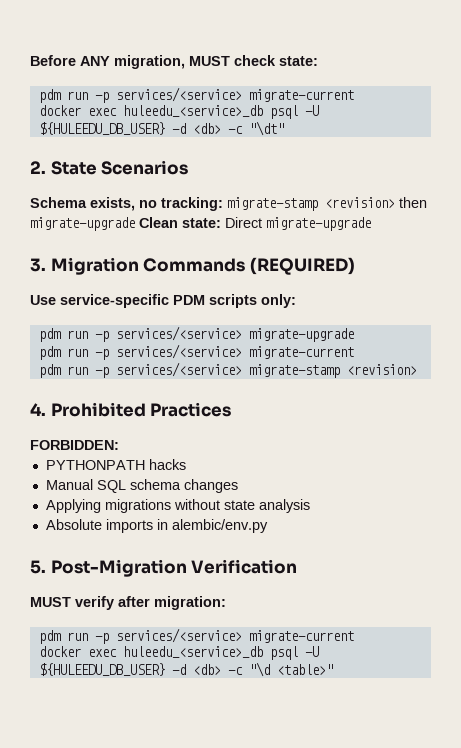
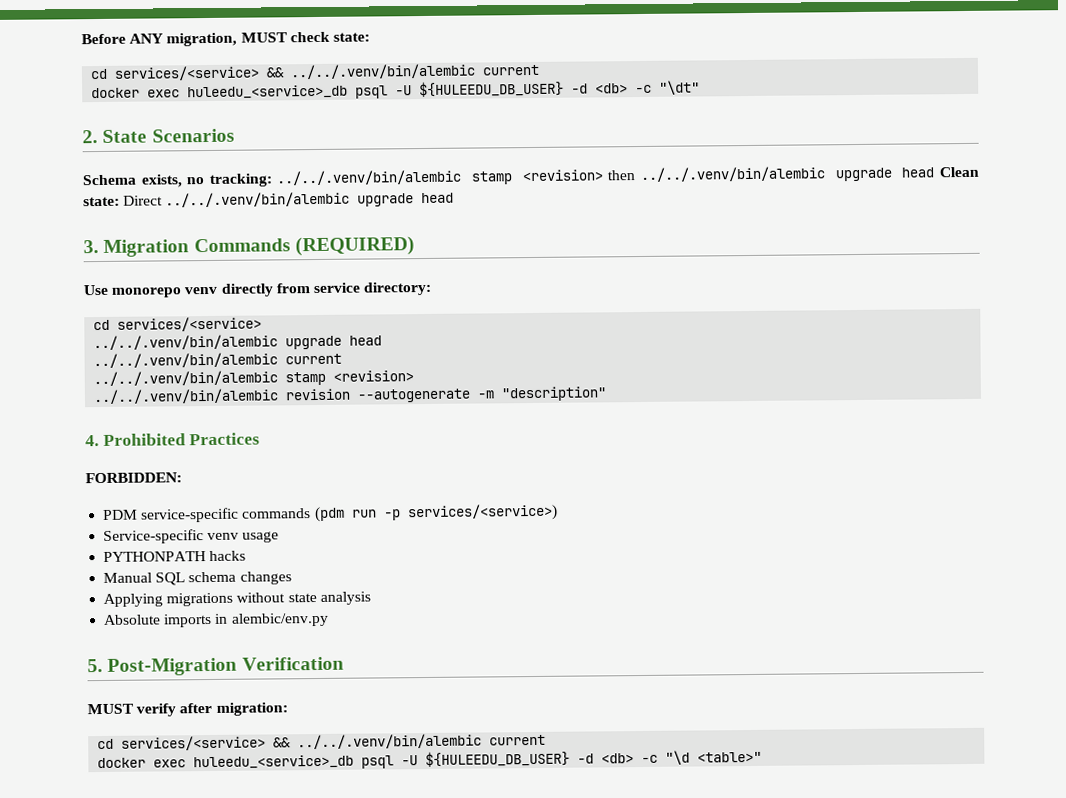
[38,87,354,103] pdm run -p services/<service> migrate-current -> [90,63,541,81] cd services/<service> && ../../.venv/bin/alembic current
[227,197,427,211] [30,217,371,231] migrate-stamp <revision> then migrate-upgrade Clean state: Direct migrate-upgrade -> [276,166,979,186] [83,191,455,208] ../../.venv/bin/alembic stamp <revision> then ../../.venv/bin/alembic upgrade head Clean state: Direct ../../.venv/bin/alembic upgrade head
[60,294,296,308] [38,326,354,342] [38,344,354,360] [38,362,417,378] [30,402,232,417] [30,440,119,450] service-specific PDM scripts only: // pdm run -p services/<service> migrate-upgrade // pdm run -p services/<service> migrate-current // pdm run -p services/<service> migrate-stamp <revision> // 4. Prohibited Practices // FORBIDDEN: -> [111,281,433,298] [93,316,263,332] [93,334,383,351] [93,352,343,369] [93,370,415,387] [93,386,608,405] [85,432,261,447] [85,472,182,484] [103,503,558,523] [103,529,280,544] monorepo venv directly from service directory: // cd services/<service> // ../../.venv/bin/alembic upgrade head // ../../.venv/bin/alembic current // ../../.venv/bin/alembic stamp <revision> // ../../.venv/bin/alembic revision --autogenerate -m "description" // 4. Prohibited Practices // FORBIDDEN: // PDM service-specific commands (pdm run -p services/<service>) // Service-specific venv usage
[38,628,354,644] pdm run -p services/<service> migrate-current -> [97,733,547,751] cd services/<service> && ../../.venv/bin/alembic current

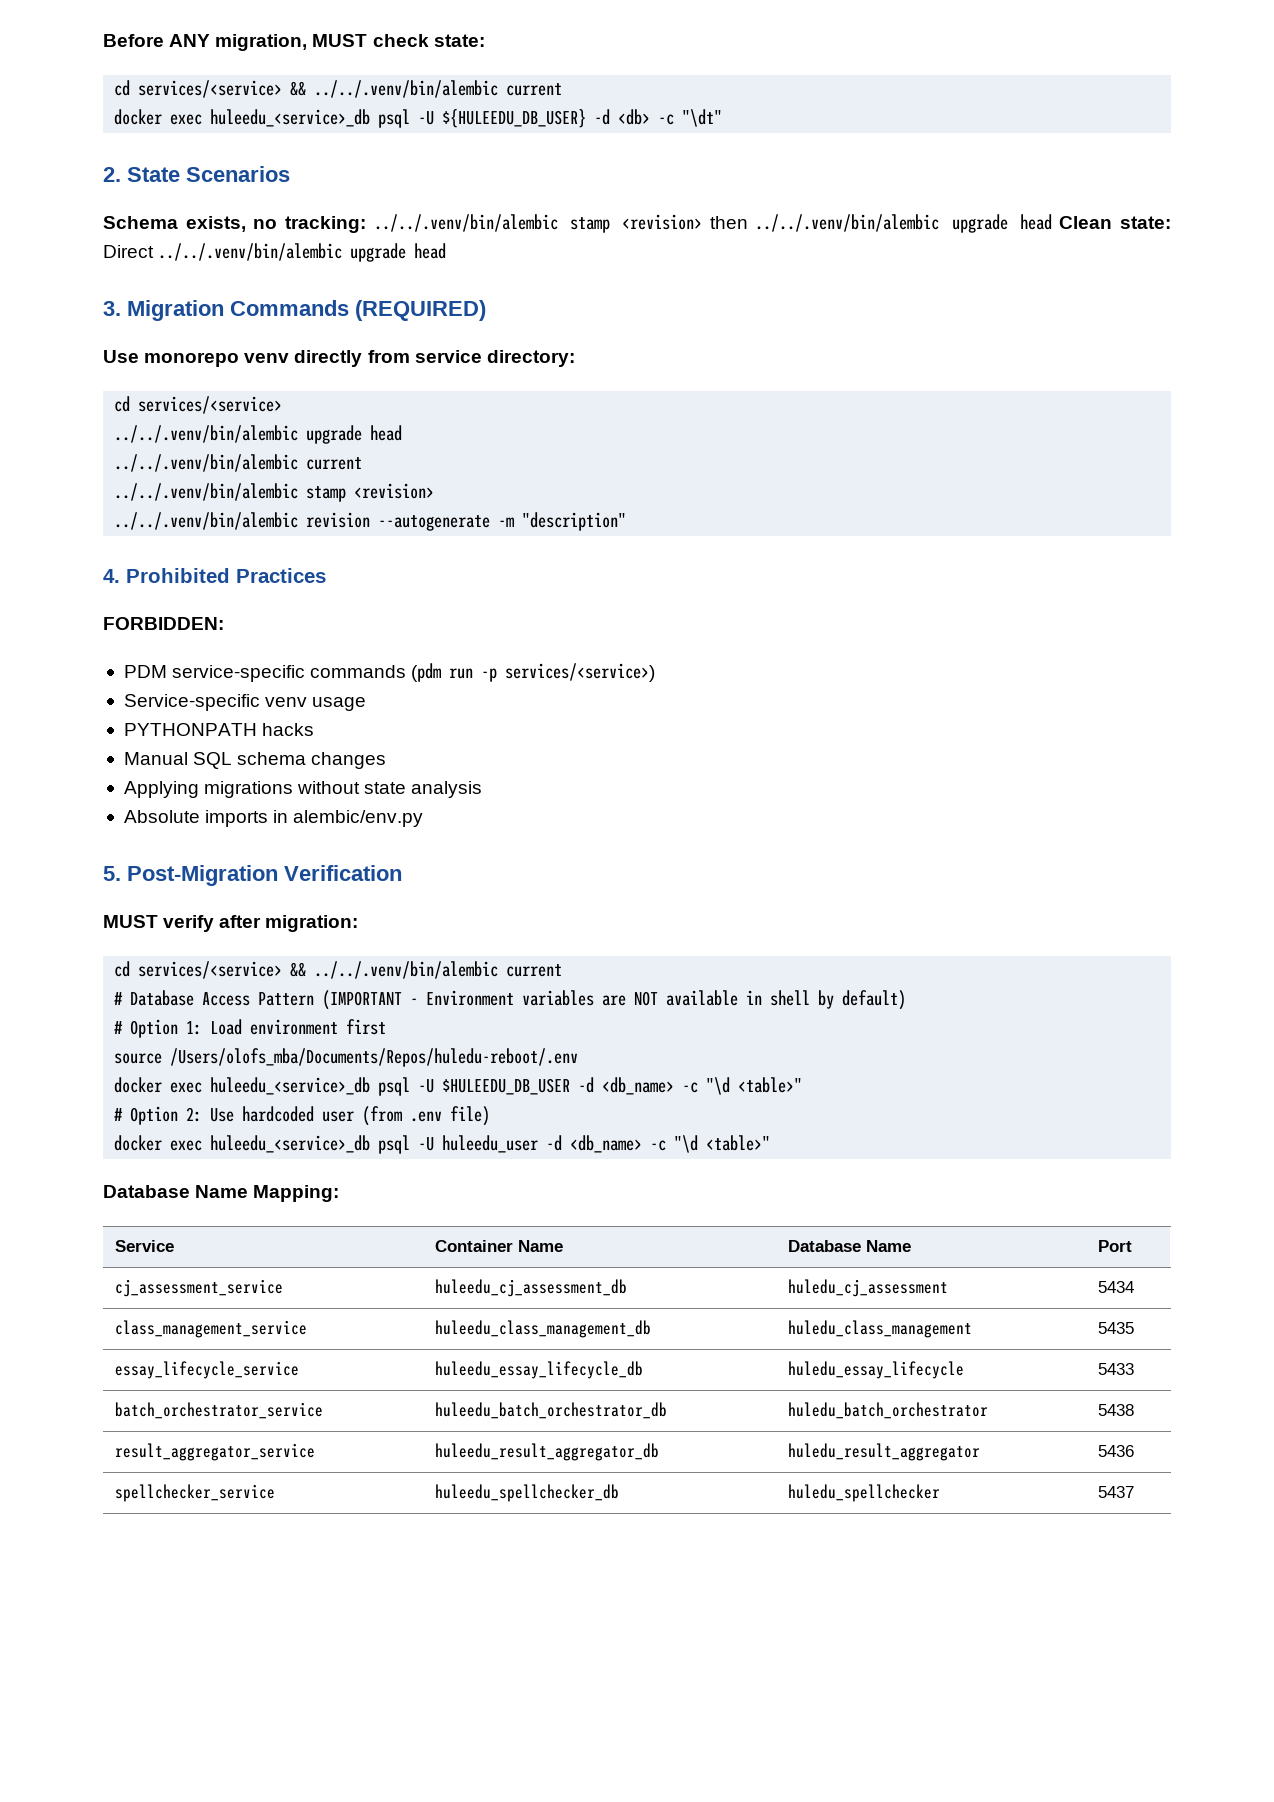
[97,750,763,770] // docker exec huleedu_<service>_db psql -U ${HULEEDU_DB_USER} -d <db> -c "\d <table>" -> [114,990,907,1010] [114,1019,387,1038] [114,1048,579,1067] [114,1077,803,1096] [114,1106,491,1126] [114,1135,771,1154] [103,1185,340,1202] [115,1240,175,1252] [435,1240,564,1252] [788,1240,912,1252] [1098,1240,1133,1252] [115,1279,284,1297] [435,1279,628,1297] [788,1279,949,1297] [1098,1281,1135,1293] [115,1320,308,1338] [435,1320,652,1338] [788,1320,973,1338] [1098,1322,1135,1334] [115,1361,300,1379] [435,1361,644,1379] [788,1361,965,1379] [1098,1363,1135,1375] [115,1402,324,1419] [435,1402,668,1419] [788,1402,989,1419] [1098,1404,1135,1416] [115,1443,316,1461] [435,1443,660,1461] [788,1443,981,1461] [1098,1445,1135,1457] [115,1484,276,1502] [435,1484,620,1502] [788,1484,941,1502] [1098,1486,1135,1498] // # Database Access Pattern (IMPORTANT - Environment variables are NOT available in shell by default) // # Option 1: Load environment first // source /Users/olofs_mba/Documents/Repos/huledu-reboot/.env // docker exec huleedu_<service>_db psql -U $HULEEDU_DB_USER -d <db_name> -c "\d <table>" // # Option 2: Use hardcoded user (from .env file) // docker exec huleedu_<service>_db psql -U huleedu_user -d <db_name> -c "\d <table>" // Database Name Mapping: // Service | Container Name | Database Name | Port // cj_assessment_service | huleedu_cj_assessment_db | huledu_cj_assessment | 5434 // class_management_service | huleedu_class_management_db | huledu_class_management | 5435 // essay_lifecycle_service | huleedu_essay_lifecycle_db | huledu_essay_lifecycle | 5433 // batch_orchestrator_service | huleedu_batch_orchestrator_db | huledu_batch_orchestrator | 5438 // result_aggregator_service | huleedu_result_aggregator_db | huledu_result_aggregator | 5436 // spellchecker_service | huleedu_spellchecker_db | huledu_spellchecker | 5437

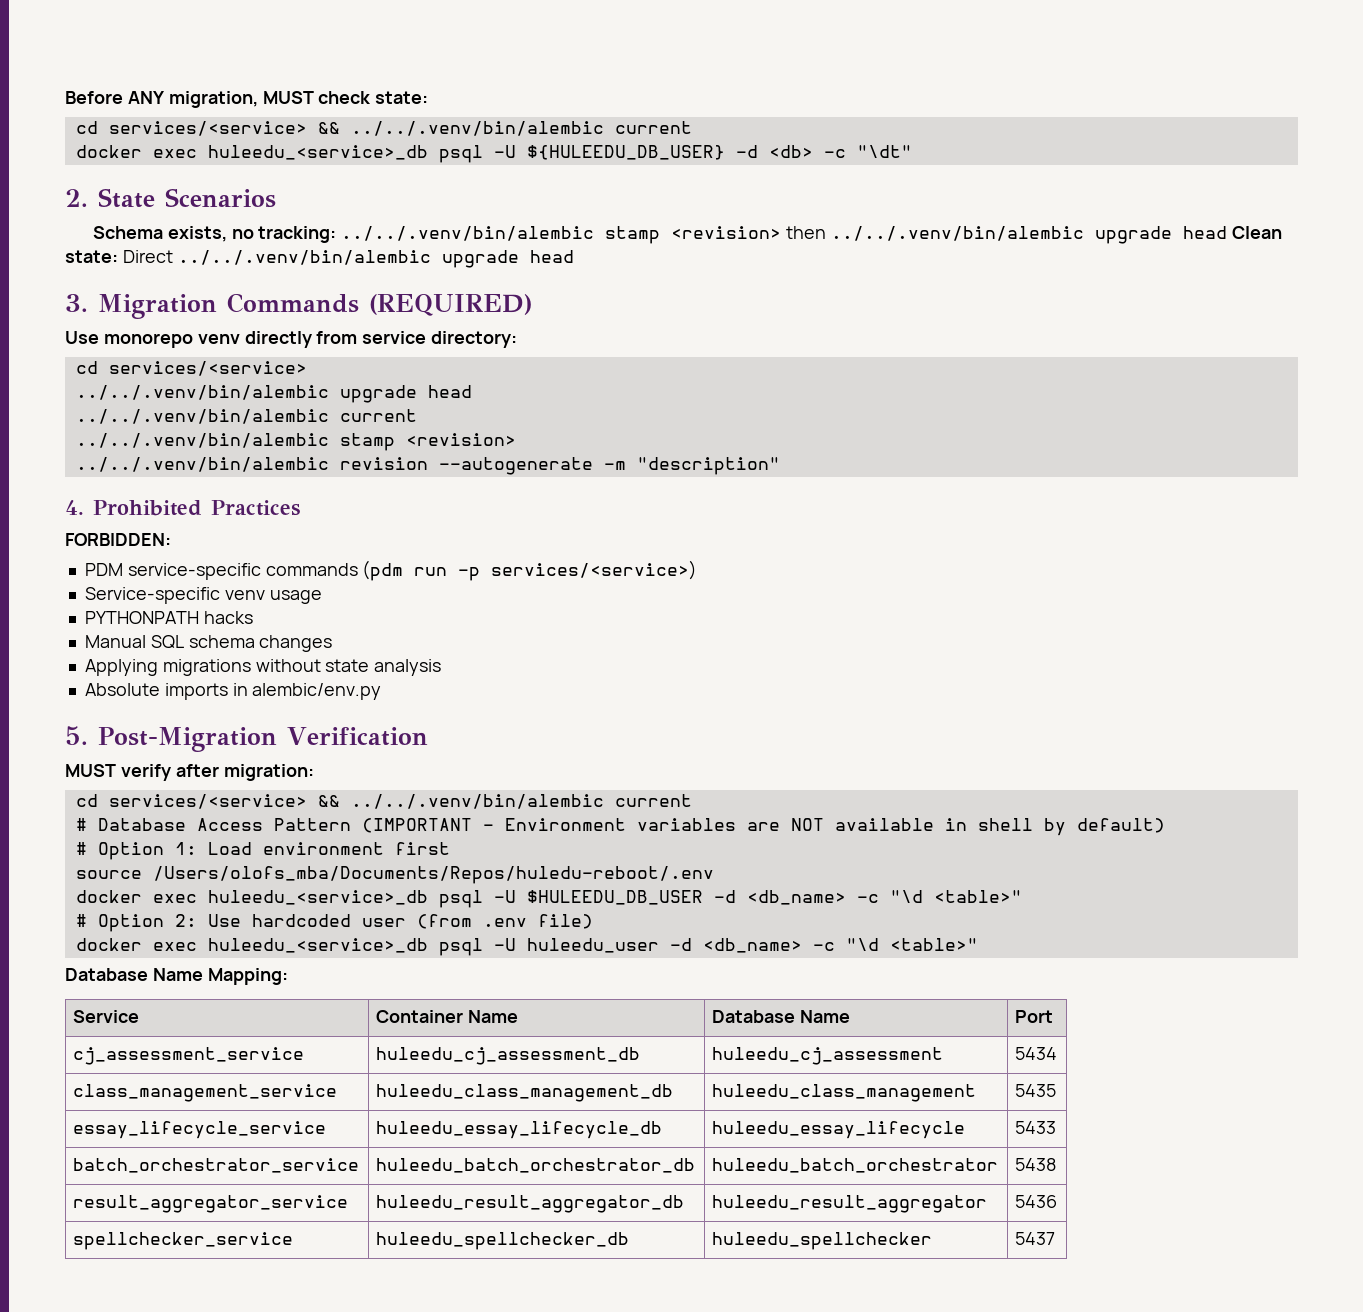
[788,1279,949,1297] huledu_cj_assessment -> [712,1047,944,1065] huleedu_cj_assessment
[788,1320,973,1338] huledu_class_management -> [712,1084,977,1102] huleedu_class_management
[788,1361,965,1379] huledu_essay_lifecycle -> [712,1121,966,1139] huleedu_essay_lifecycle
[788,1402,989,1419] huledu_batch_orchestrator -> [712,1158,999,1173] huleedu_batch_orchestrator
[788,1443,981,1461] huledu_result_aggregator -> [712,1195,988,1213] huleedu_result_aggregator
[788,1484,941,1502] huledu_spellchecker -> [712,1232,933,1250] huleedu_spellchecker

